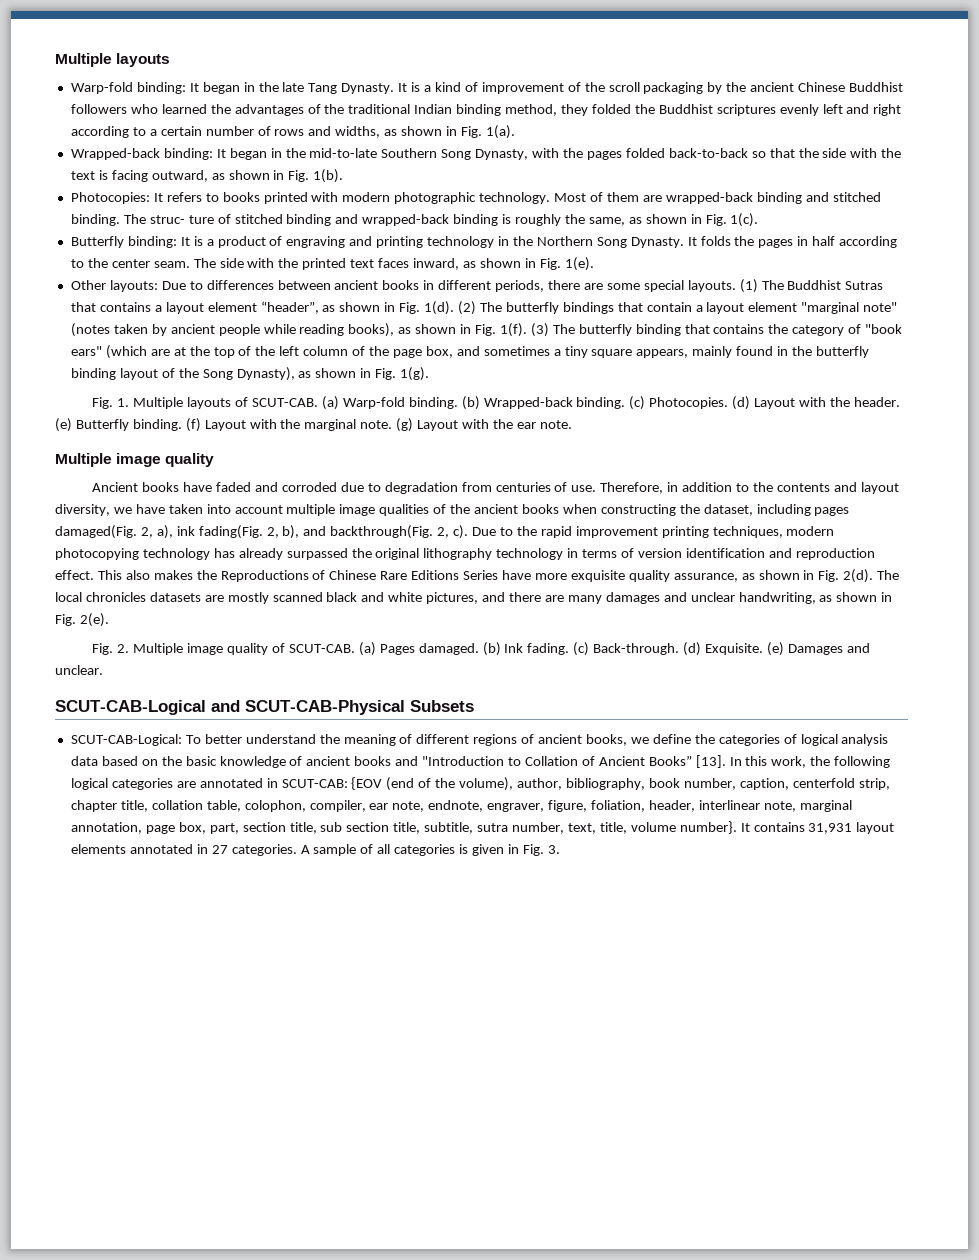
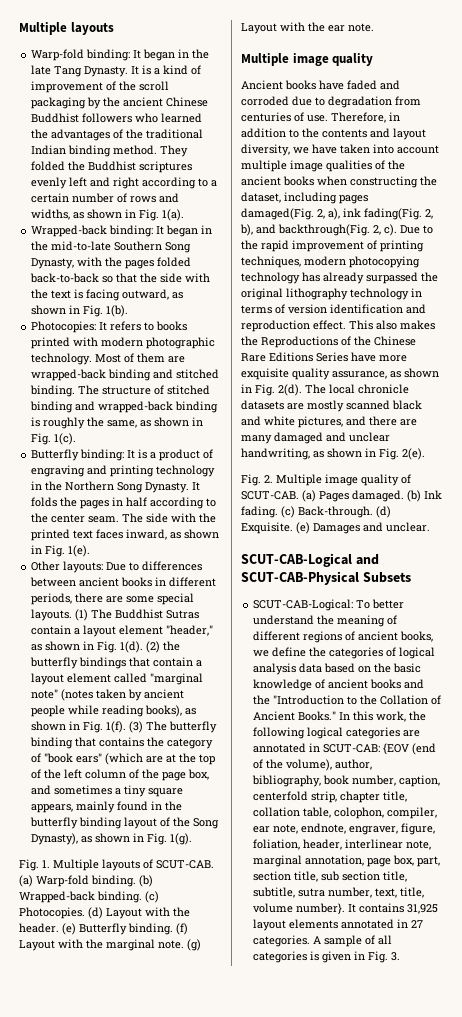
[505,104,589,116] method, they -> [113,145,189,157] method. They
[149,215,214,224] struc- ture -> [102,386,152,395] structure
[70,301,319,314] that contains a layout element “header”, -> [31,625,214,637] contain a layout element "header,"
[479,302,502,312] The -> [163,641,181,651] the
(798, 307) none -> [114,673,148,683] called
(658, 532) none -> [367,240,377,250] of
(326, 575) none -> [354,336,371,346] the
[85,592,146,602] chronicles -> [358,384,409,394] chronicle
[605,592,660,604] damages -> [274,432,323,444] damaged
(419, 761) none -> [253,695,271,705] the
(522, 761) none -> [360,695,378,705] the
[648,755,726,768] Books” [13]. -> [298,711,337,721] Books."
[808,823,853,834] 31,931 -> [407,904,439,914] 31,925

